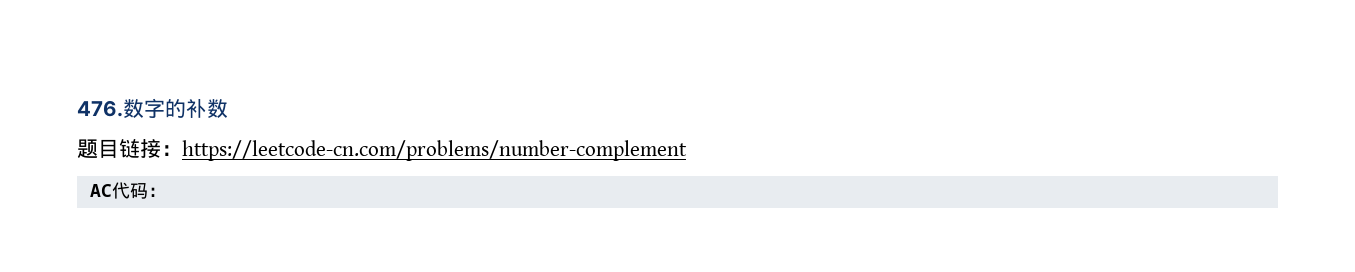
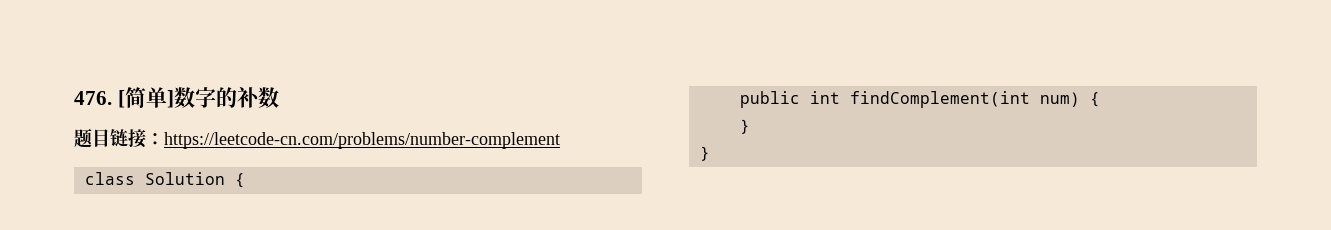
(123, 108) none -> [117,87,174,108] [简单]
[89,182,166,199] AC代码： -> [84,172,245,188] [739,91,1100,108] [739,119,750,134] [699,146,710,161] class Solution { // public int findComplement(int num) { // } // }

